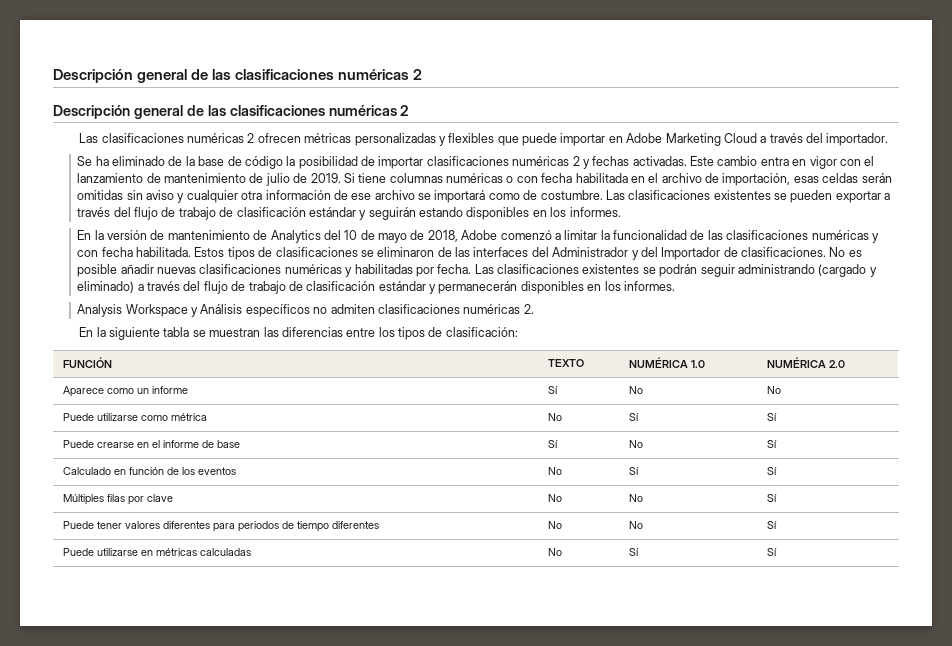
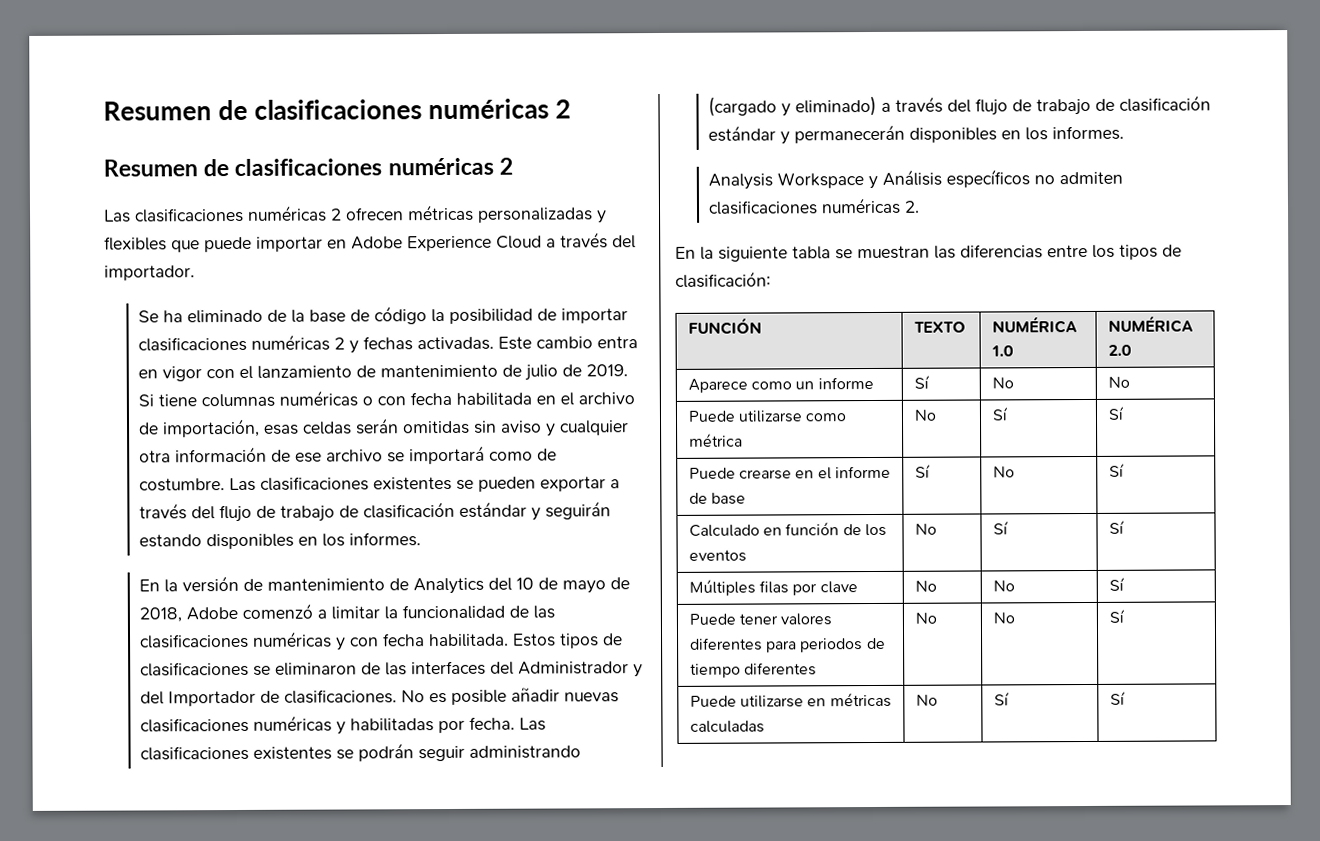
[53,69,423,83] [53,105,226,119] Descripción general de las clasificaciones numéricas 2 // Descripción general de las -> [103,98,572,121] [103,159,230,177] Resumen de clasificaciones numéricas 2 // Resumen de
[665,133,721,146] Marketing -> [407,235,492,252] Experience

